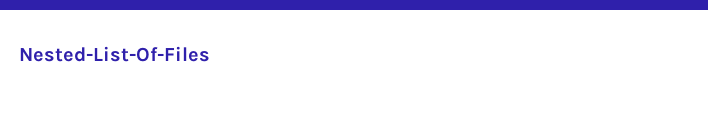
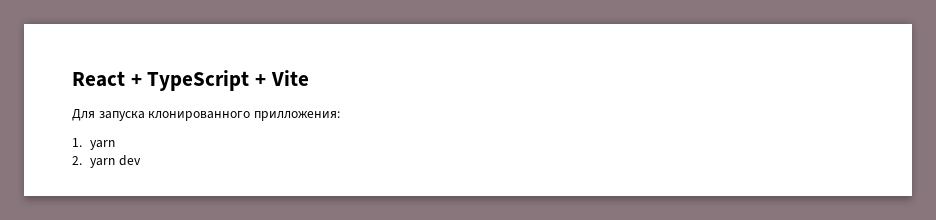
[19,46,210,62] Nested-List-Of-Files -> [72,70,309,91] [72,109,340,121] [72,138,116,150] [72,155,141,168] React + TypeScript + Vite // Для запуска клонированного прилложения: // 1. yarn // 2. yarn dev

